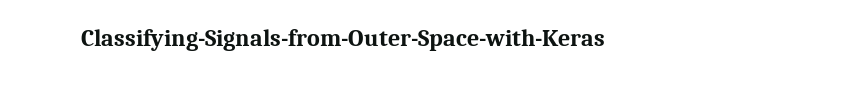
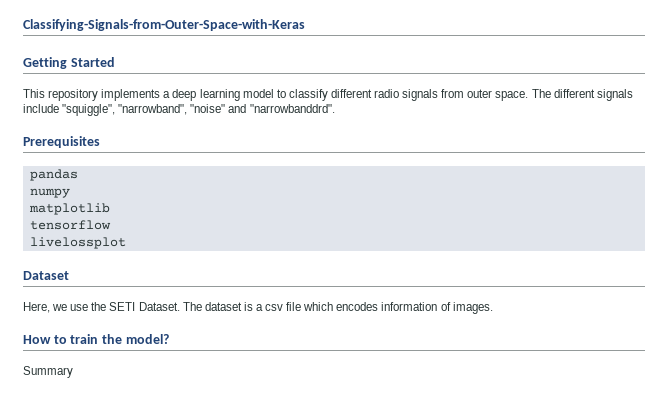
(605, 40) none -> [23,57,115,69] [23,89,633,101] [23,104,335,116] [23,136,100,148] [29,169,78,181] [29,188,70,198] [28,203,110,215] [29,220,111,230] [29,237,126,249] [23,271,69,280] [23,302,493,314] [23,334,169,344] [23,366,73,378] // Getting Started // This repository implements a deep learning model to classify different radio signals from outer space. The different signals include "squiggle", "narrowband", "noise" and "narrowbanddrd". // Prerequisites // pandas // numpy // matplotlib // tensorflow // livelossplot // Dataset // Here, we use the SETI Dataset. The dataset is a csv file which encodes information of images. // How to train the model? // Summary

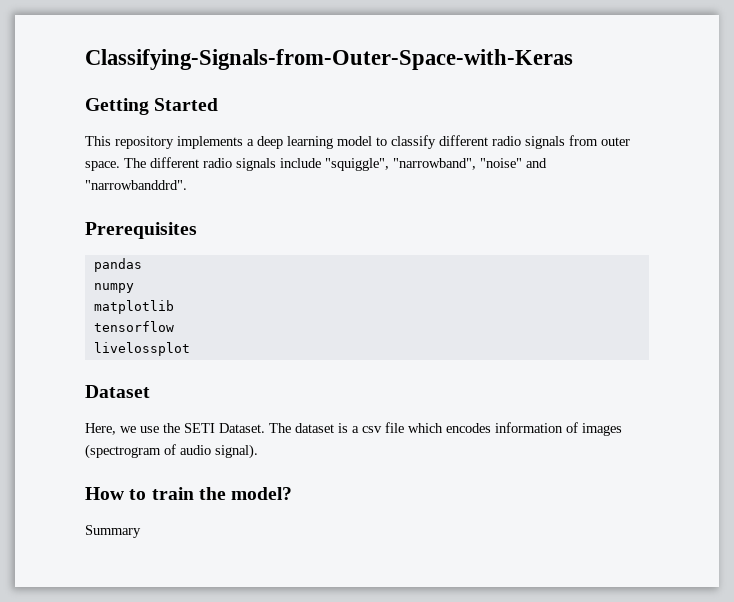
(595, 93) none -> [203,158,232,168] radio
[452,302,493,314] images. -> [582,423,622,436] [85,444,258,459] images (spectrogram of audio signal).

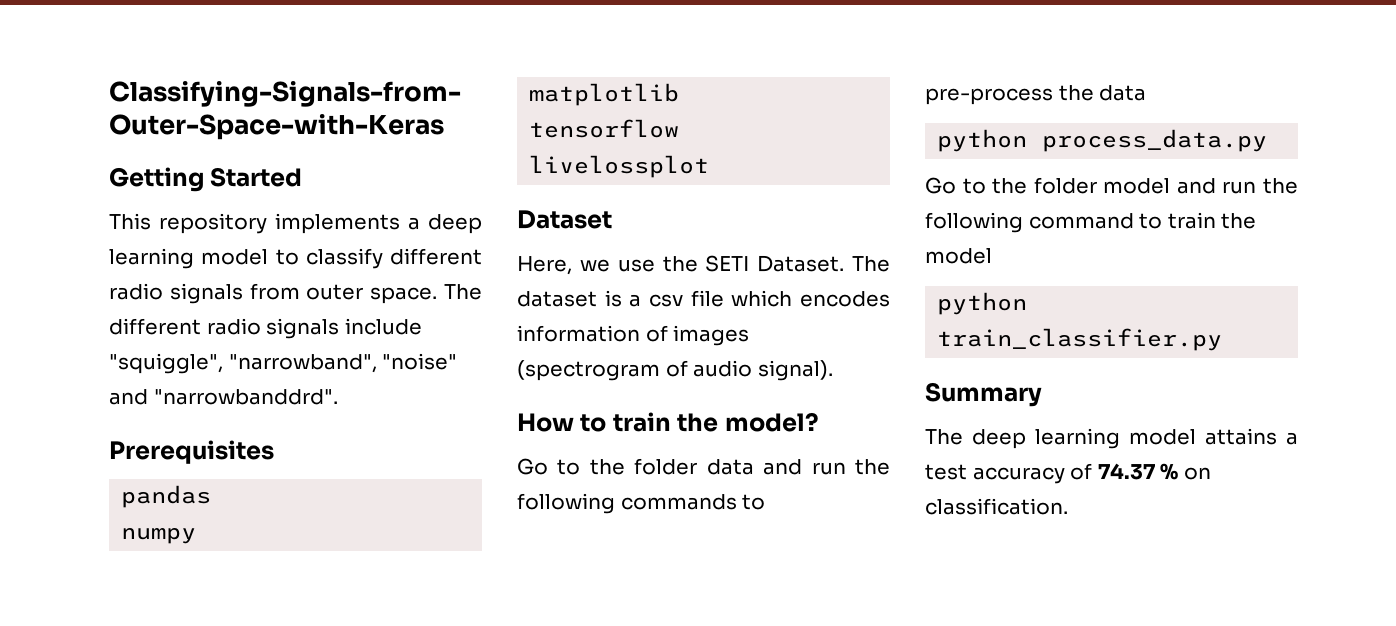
[85,525,141,538] Summary -> [517,458,890,475] [517,493,766,514] [925,85,1147,105] [937,129,1268,152] [925,177,1298,194] [925,212,1257,233] [925,248,992,264] [937,292,1028,315] [937,328,1223,351] [925,382,1042,407] [925,428,1298,449] [925,463,1211,484] [925,498,1068,515] Go to the folder data and run the following commands to pre-process the data // python process_data.py // Go to the folder model and run the following command to train the model // python train_classifier.py // Summary // The deep learning model attains a test accuracy of 74.37 % on classification.

